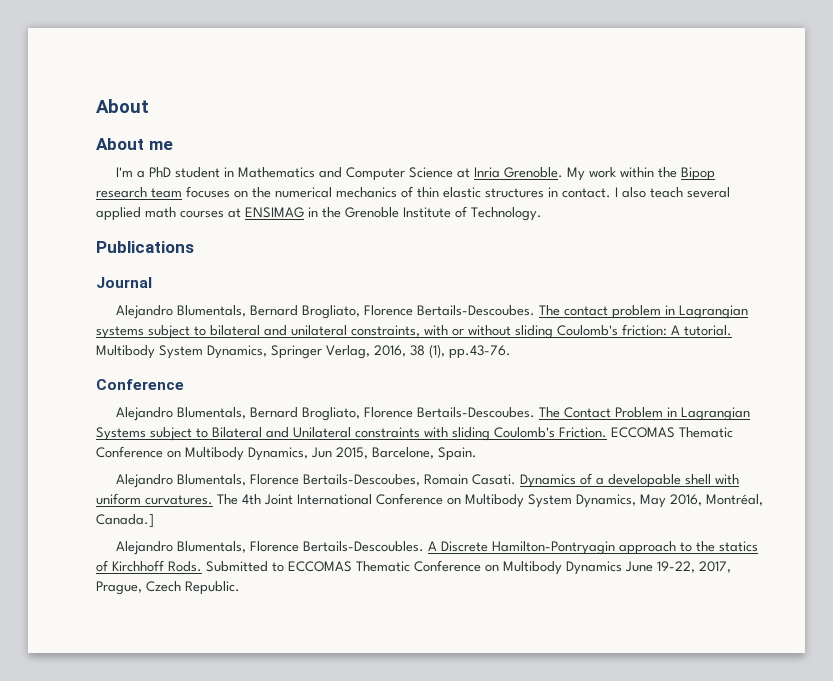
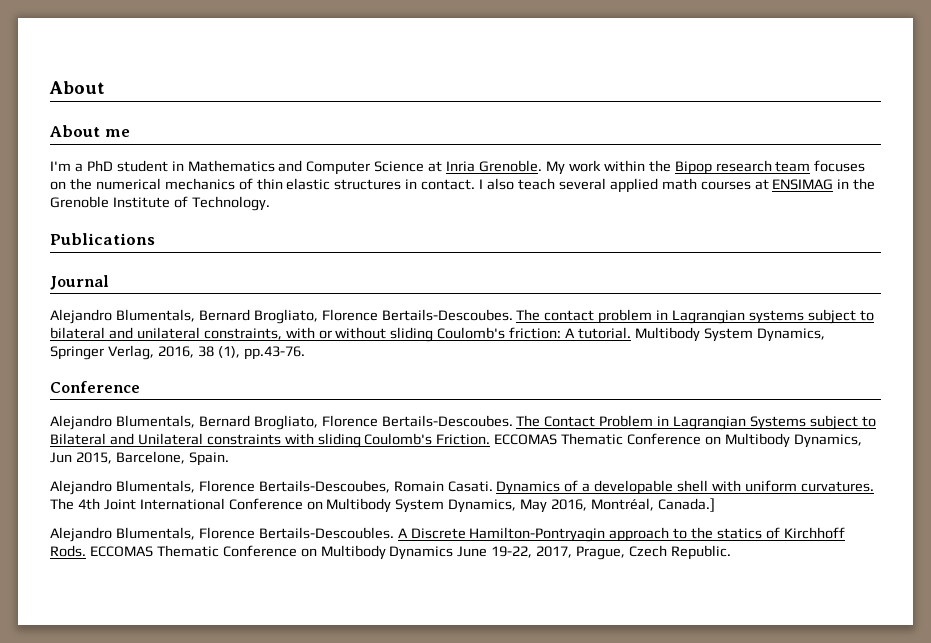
[206,561,284,572] Submitted to -> (86, 551) none

